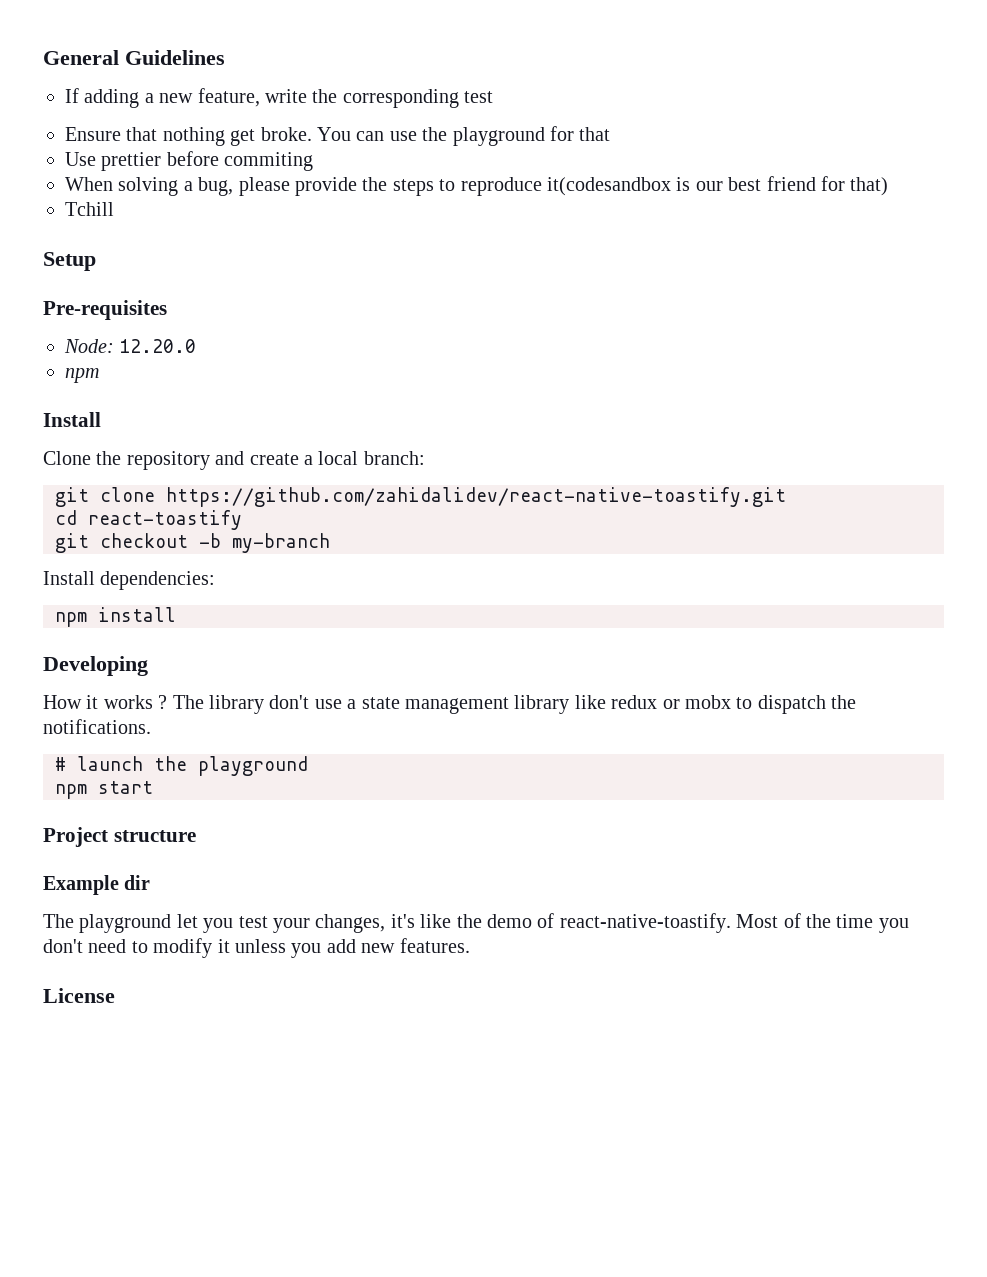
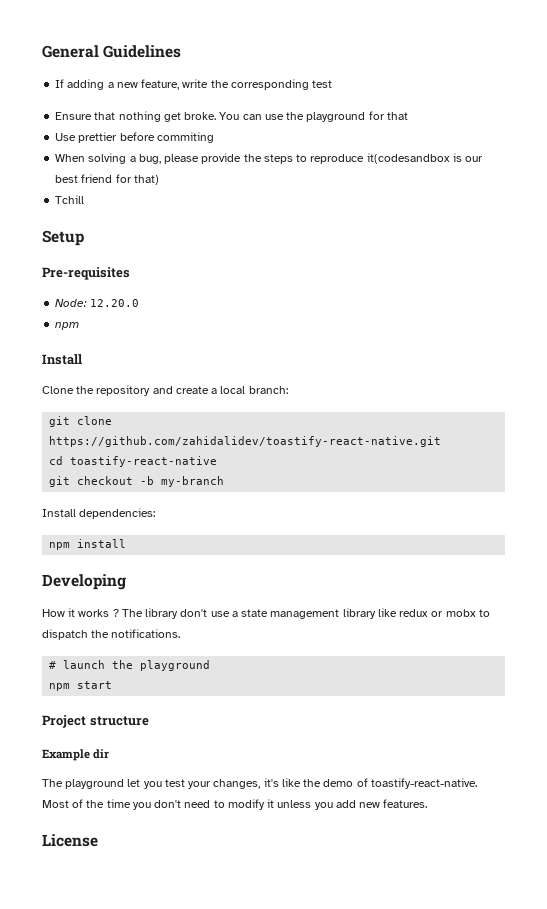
[166,487,786,507] https://github.com/zahidalidev/react-native-toastify.git -> [49,436,442,447] https://github.com/zahidalidev/toastify-react-native.git
[88,510,242,530] react-toastify -> [70,456,218,467] toastify-react-native
[559,913,731,933] react-native-toastify. -> [370,778,477,789] toastify-react-native.

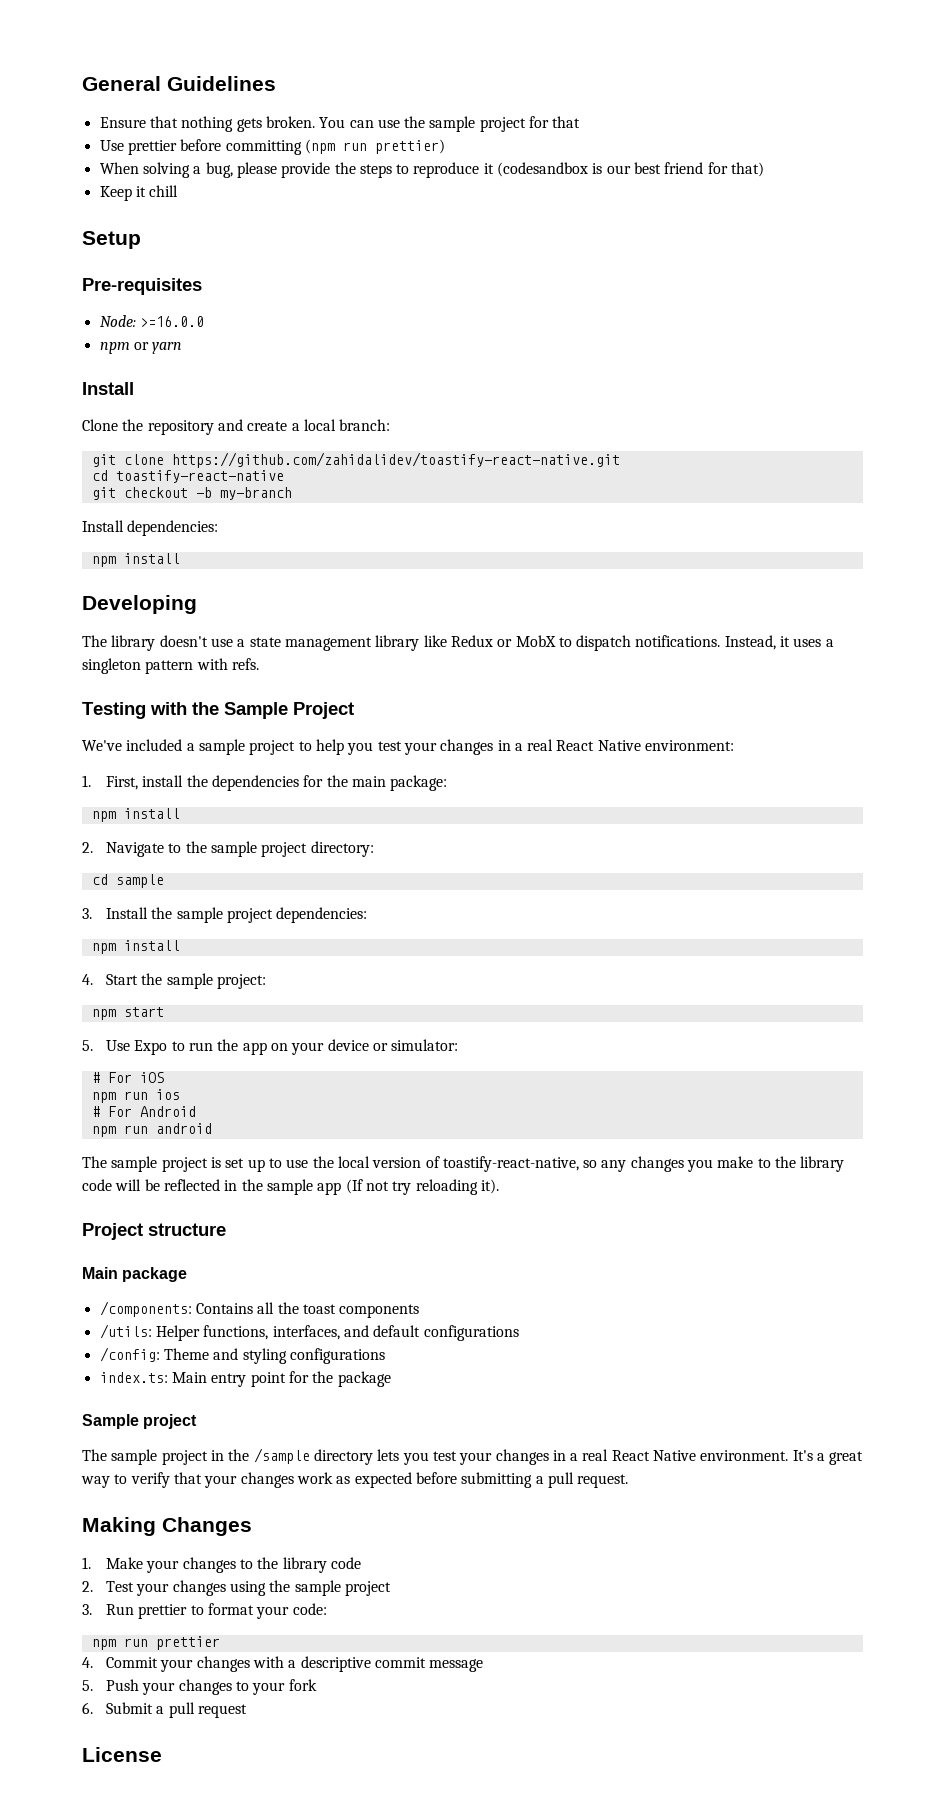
[55,79,333,90] // If adding a new feature, write the corresponding test -> (276, 83) none
[163,112,217,122] get broke. -> [236,116,315,132] gets broken.
[306,112,366,122] playground -> [429,116,526,132] sample project
[156,132,214,143] commiting -> [225,139,445,155] committing (npm run prettier)
[366,153,450,164] it(codesandbox -> [483,162,589,177] it (codesandbox
[55,195,85,204] Tchill -> [99,185,179,201] Keep it chill
[90,299,140,307] [55,322,80,330] 12.20.0 // npm -> [139,316,204,327] [99,342,183,354] >=16.0.0 // npm or yarn
[42,608,119,617] How it works ? -> (197, 604) none
[180,609,208,617] don't -> [159,635,208,647] doesn't
[399,609,490,617] [42,629,181,640] [49,660,211,671] [49,681,113,691] [42,715,149,728] [42,749,110,761] [42,778,477,789] [42,799,428,810] redux or mobx to dispatch the notifications. // # launch the playground // npm start // Project structure // Example dir // The playground let you test your changes, it's like the demo of toastify-react-native. Most of the time you don't need to modify it unless you add new features. -> [450,635,834,651] [82,658,259,674] [82,702,354,719] [82,739,735,755] [82,775,448,791] [91,808,180,822] [82,841,374,857] [91,874,164,888] [82,907,368,923] [91,940,180,954] [82,973,266,989] [91,1007,164,1020] [82,1039,459,1055] [91,1072,164,1083] [91,1089,180,1103] [91,1106,196,1117] [91,1123,212,1137] [82,1156,845,1172] [82,1179,499,1195] [82,1223,226,1240] [82,1267,188,1282] [99,1301,420,1318] [99,1324,519,1341] [99,1347,385,1364] [99,1371,391,1387] [82,1414,198,1429] [82,1448,864,1465] [81,1472,629,1488] [82,1517,252,1536] [82,1557,361,1573] [82,1580,391,1596] [82,1603,327,1619] [91,1636,220,1650] [82,1656,484,1672] [82,1679,317,1695] [82,1702,247,1718] Redux or MobX to dispatch notifications. Instead, it uses a singleton pattern with refs. // Testing with the Sample Project // We've included a sample project to help you test your changes in a real React Native environment: // 1. First, install the dependencies for the main package: // npm install // 2. Navigate to the sample project directory: // cd sample // 3. Install the sample project dependencies: // npm install // 4. Start the sample project: // npm start // 5. Use Expo to run the app on your device or simulator: // # For iOS // npm run ios // # For Android // npm run android // The sample project is set up to use the local version of toastify-react-native, so any changes you make to the library code will be reflected in the sample app (If not try reloading it). // Project structure // Main package // /components: Contains all the toast components // /utils: Helper functions, interfaces, and default configurations // /config: Theme and styling configurations // index.ts: Main entry point for the package // Sample project // The sample project in the /sample directory lets you test your changes in a real React Native environment. It's a great way to verify that your changes work as expected before submitting a pull request. // Making Changes // 1. Make your changes to the library code // 2. Test your changes using the sample project // 3. Run prettier to format your code: // npm run prettier // 4. Commit your changes with a descriptive commit message // 5. Push your changes to your fork // 6. Submit a pull request

